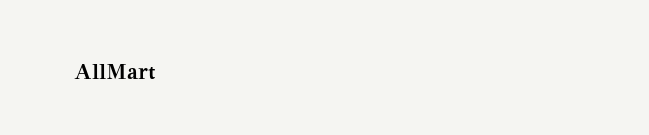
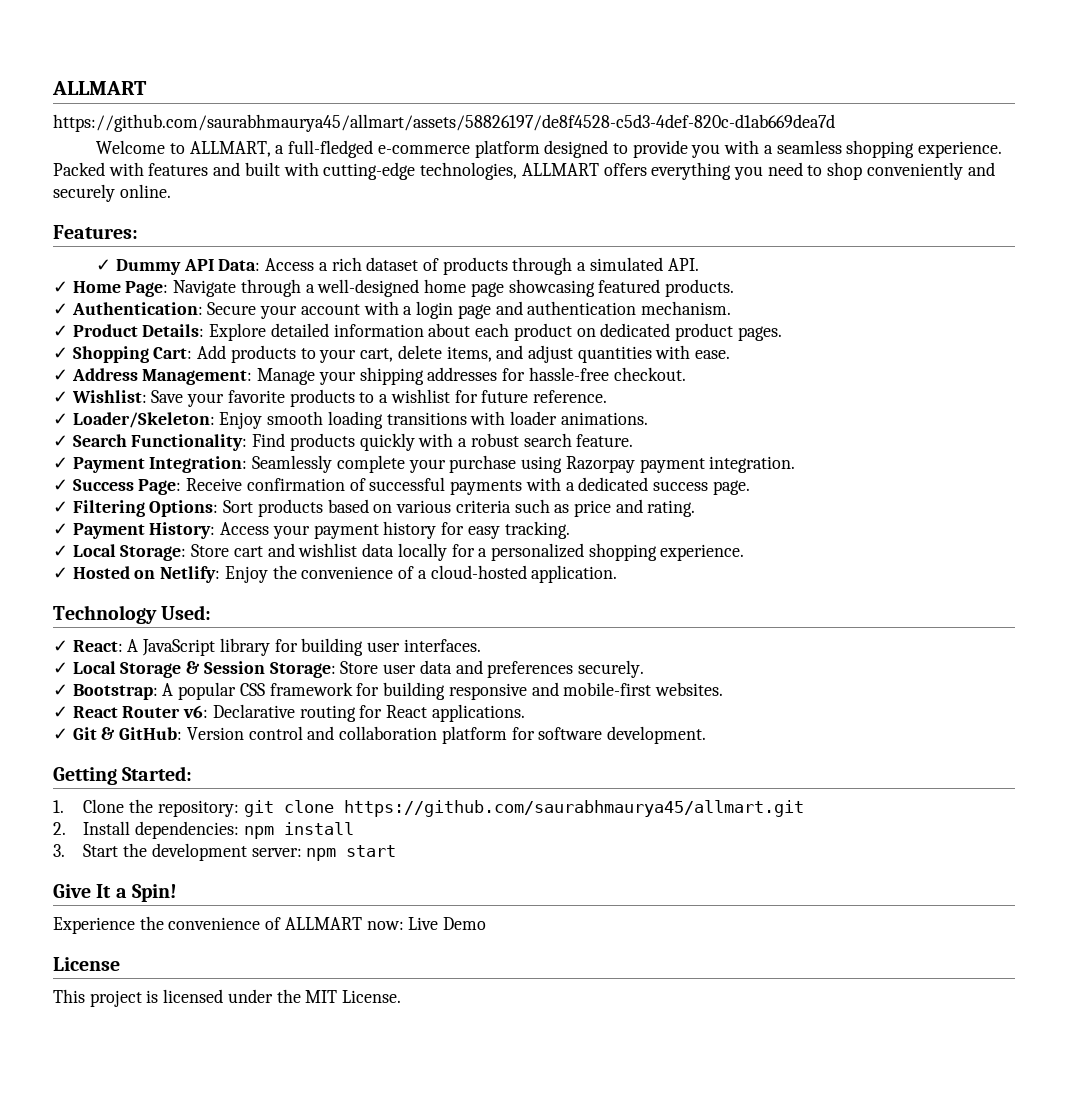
[74,64,156,80] AllMart -> [52,81,147,95] [53,114,835,132] [96,140,1003,158] [53,162,995,180] [53,184,171,202] [53,225,138,239] [96,257,699,275] [53,279,734,297] [53,301,731,319] [53,323,782,341] [53,345,731,363] [53,367,686,385] [53,389,607,407] [53,411,648,429] [53,433,634,451] [53,455,796,473] [53,477,750,495] [53,499,696,517] [53,521,570,539] [53,543,745,561] [53,565,618,583] [53,605,212,624] [53,638,481,656] [53,660,644,678] [53,682,723,700] [53,704,525,722] [53,726,706,744] [53,766,193,785] [53,799,804,817] [53,821,354,839] [53,843,397,861] [53,884,177,902] [53,916,487,934] [53,957,120,971] [53,989,402,1007] ALLMART // https://github.com/saurabhmaurya45/allmart/assets/58826197/de8f4528-c5d3-4def-820c-d1ab669dea7d // Welcome to ALLMART, a full-fledged e-commerce platform designed to provide you with a seamless shopping experience. Packed with features and built with cutting-edge technologies, ALLMART offers everything you need to shop conveniently and securely online. // Features: // ✓ Dummy API Data: Access a rich dataset of products through a simulated API. // ✓ Home Page: Navigate through a well-designed home page showcasing featured products. // ✓ Authentication: Secure your account with a login page and authentication mechanism. // ✓ Product Details: Explore detailed information about each product on dedicated product pages. // ✓ Shopping Cart: Add products to your cart, delete items, and adjust quantities with ease. // ✓ Address Management: Manage your shipping addresses for hassle-free checkout. // ✓ Wishlist: Save your favorite products to a wishlist for future reference. // ✓ Loader/Skeleton: Enjoy smooth loading transitions with loader animations. // ✓ Search Functionality: Find products quickly with a robust search feature. // ✓ Payment Integration: Seamlessly complete your purchase using Razorpay payment integration. // ✓ Success Page: Receive confirmation of successful payments with a dedicated success page. // ✓ Filtering Options: Sort products based on various criteria such as price and rating. // ✓ Payment History: Access your payment history for easy tracking. // ✓ Local Storage: Store cart and wishlist data locally for a personalized shopping experience. // ✓ Hosted on Netlify: Enjoy the convenience of a cloud-hosted application. // Technology Used: // ✓ React: A JavaScript library for building user interfaces. // ✓ Local Storage & Session Storage: Store user data and preferences securely. // ✓ Bootstrap: A popular CSS framework for building responsive and mobile-first websites. // ✓ React Router v6: Declarative routing for React applications. // ✓ Git & GitHub: Version control and collaboration platform for software development. // Getting Started: // 1. Clone the repository: git clone https://github.com/saurabhmaurya45/allmart.git // 2. Install dependencies: npm install // 3. Start the development server: npm start // Give It a Spin! // Experience the convenience of ALLMART now: Live Demo // License // This project is licensed under the MIT License.

